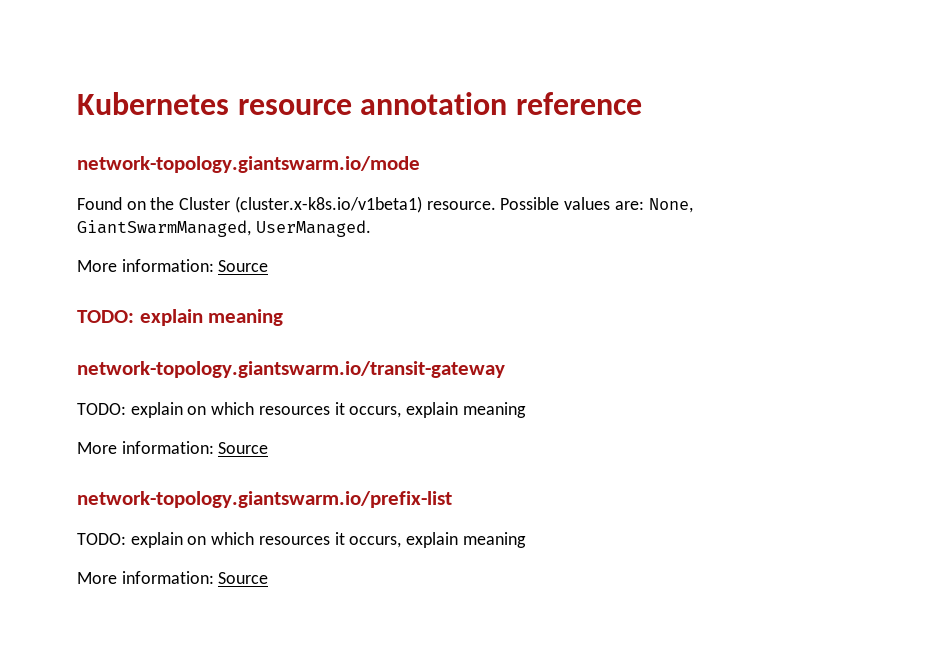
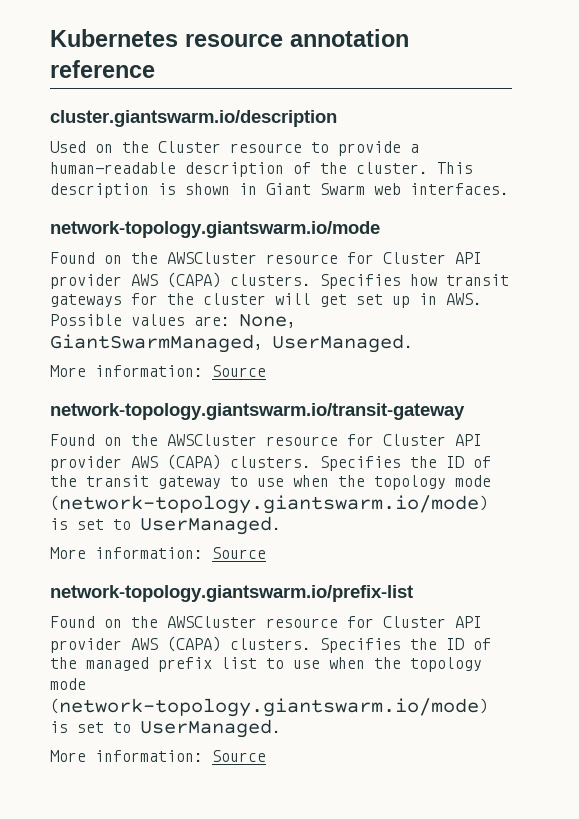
[77,156,420,173] [77,196,496,213] network-topology.giantswarm.io/mode // Found on the Cluster (cluster.x-k8s.io/v1beta1) resource. -> [50,110,337,127] [50,141,419,156] [50,162,473,177] [50,183,509,198] [50,221,380,238] [50,252,482,264] [50,272,509,289] [50,293,482,308] cluster.giantswarm.io/description // Used on the Cluster resource to provide a human-readable description of the cluster. This description is shown in Giant Swarm web interfaces. // network-topology.giantswarm.io/mode // Found on the AWSCluster resource for Cluster API provider AWS (CAPA) clusters. Specifies how transit gateways for the cluster will get set up in AWS.
[77,309,284,326] [77,361,505,378] [77,402,526,418] [77,441,269,454] [77,491,452,508] [77,532,526,548] TODO: explain meaning // network-topology.giantswarm.io/transit-gateway // TODO: explain on which resources it occurs, explain meaning // More information: Source // network-topology.giantswarm.io/prefix-list // TODO: explain on which resources it occurs, explain meaning -> [50,403,465,420] [50,434,482,446] [50,454,491,471] [50,475,491,490] [50,495,488,514] [50,516,281,535] [50,547,266,559] [50,585,413,602] [50,616,482,628] [50,636,491,653] [50,657,482,672] [50,678,86,690] [50,698,488,717] [50,719,281,738] network-topology.giantswarm.io/transit-gateway // Found on the AWSCluster resource for Cluster API provider AWS (CAPA) clusters. Specifies the ID of the transit gateway to use when the topology mode (network-topology.giantswarm.io/mode) is set to UserManaged. // More information: Source // network-topology.giantswarm.io/prefix-list // Found on the AWSCluster resource for Cluster API provider AWS (CAPA) clusters. Specifies the ID of the managed prefix list to use when the topology mode (network-topology.giantswarm.io/mode) is set to UserManaged.

